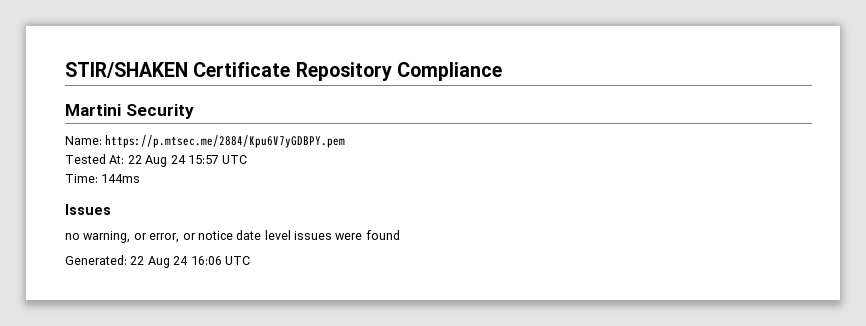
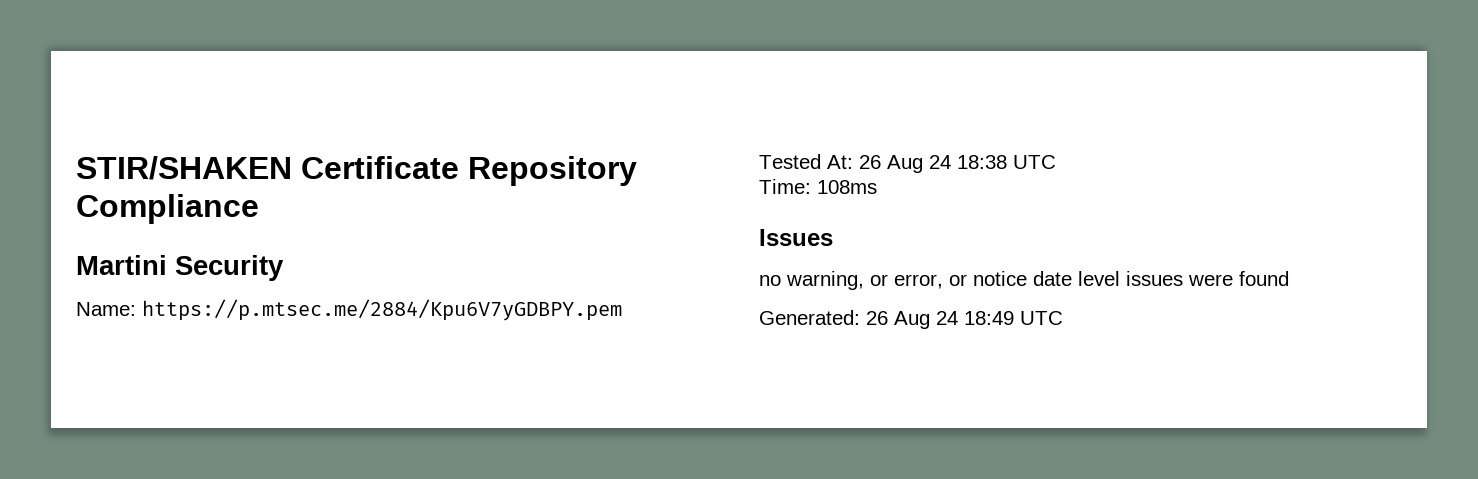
[127,155,219,167] 22 Aug 24 15:57 -> [859,155,1007,173] 26 Aug 24 18:38
[101,174,141,183] 144ms -> [817,180,877,194] 108ms
[130,256,222,268] 22 Aug 24 16:06 -> [866,311,1014,329] 26 Aug 24 18:49

